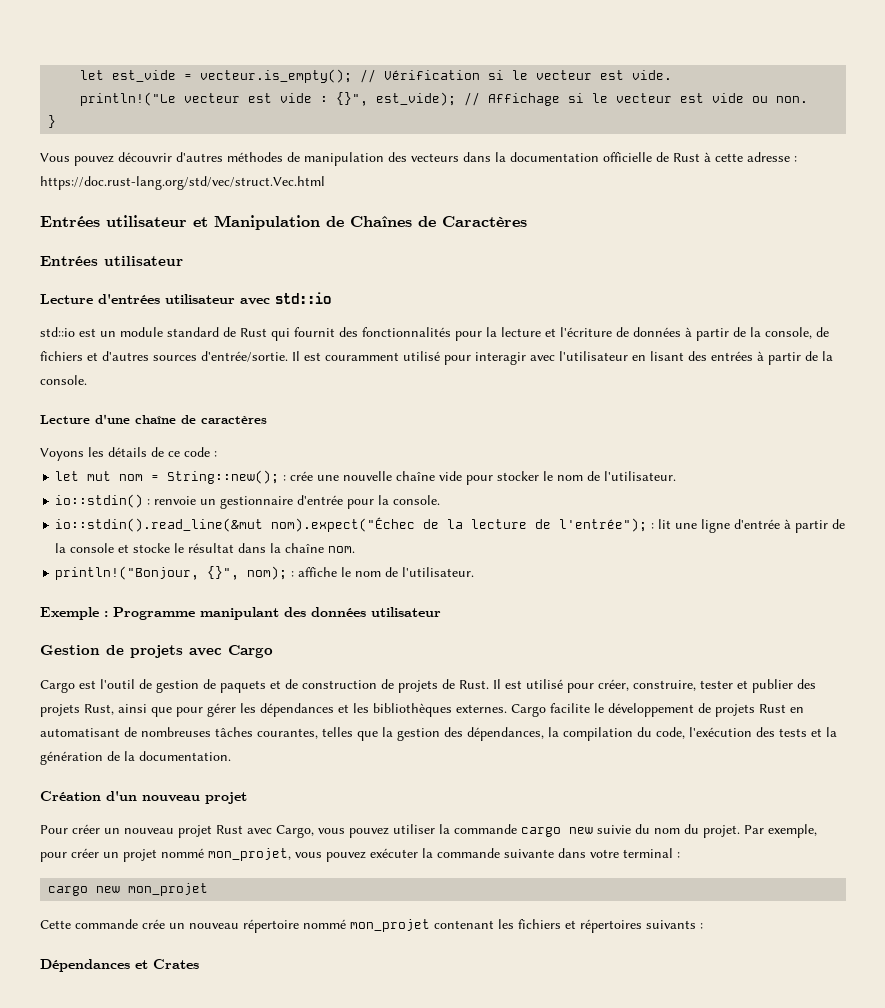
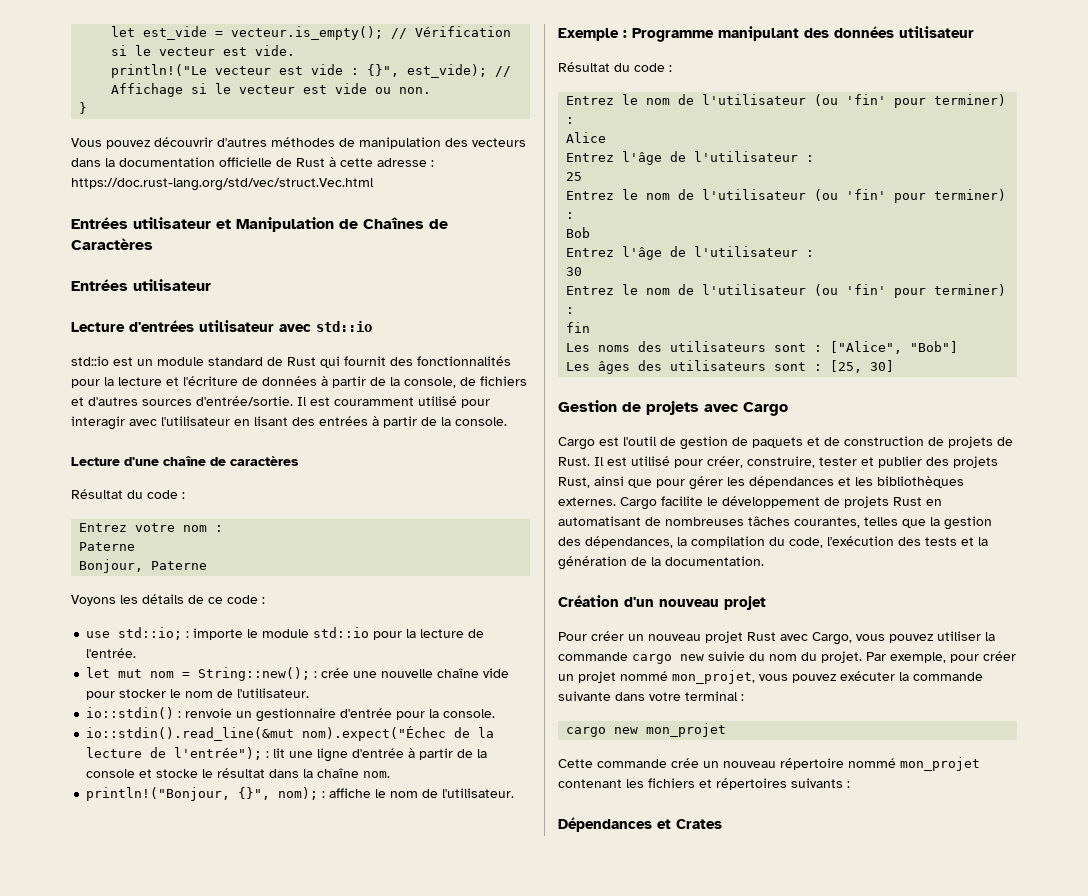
(267, 420) none -> [71,489,185,499] [79,523,224,532] [79,542,136,551] [79,559,208,573] // Résultat du code : // Entrez votre nom : // Paterne // Bonjour, Paterne
(217, 454) none -> [86,627,485,640] [86,648,137,658] // use std::io; : importe le module std::io pour la lecture de l'entrée.
(441, 612) none -> [558,62,672,72] [566,94,1007,108] [566,117,575,124] [566,132,607,143] [566,151,815,165] [566,172,583,181] [566,189,1007,203] [566,212,575,219] [566,227,591,238] [566,246,815,260] [566,267,583,276] [566,284,1007,298] [566,307,575,314] [566,322,591,333] [566,341,959,354] [566,360,895,374] // Résultat du code : // Entrez le nom de l'utilisateur (ou 'fin' pour terminer) : // Alice // Entrez l'âge de l'utilisateur : // 25 // Entrez le nom de l'utilisateur (ou 'fin' pour terminer) : // Bob // Entrez l'âge de l'utilisateur : // 30 // Entrez le nom de l'utilisateur (ou 'fin' pour terminer) : // fin // Les noms des utilisateurs sont : ["Alice", "Bob"] // Les âges des utilisateurs sont : [25, 30]

